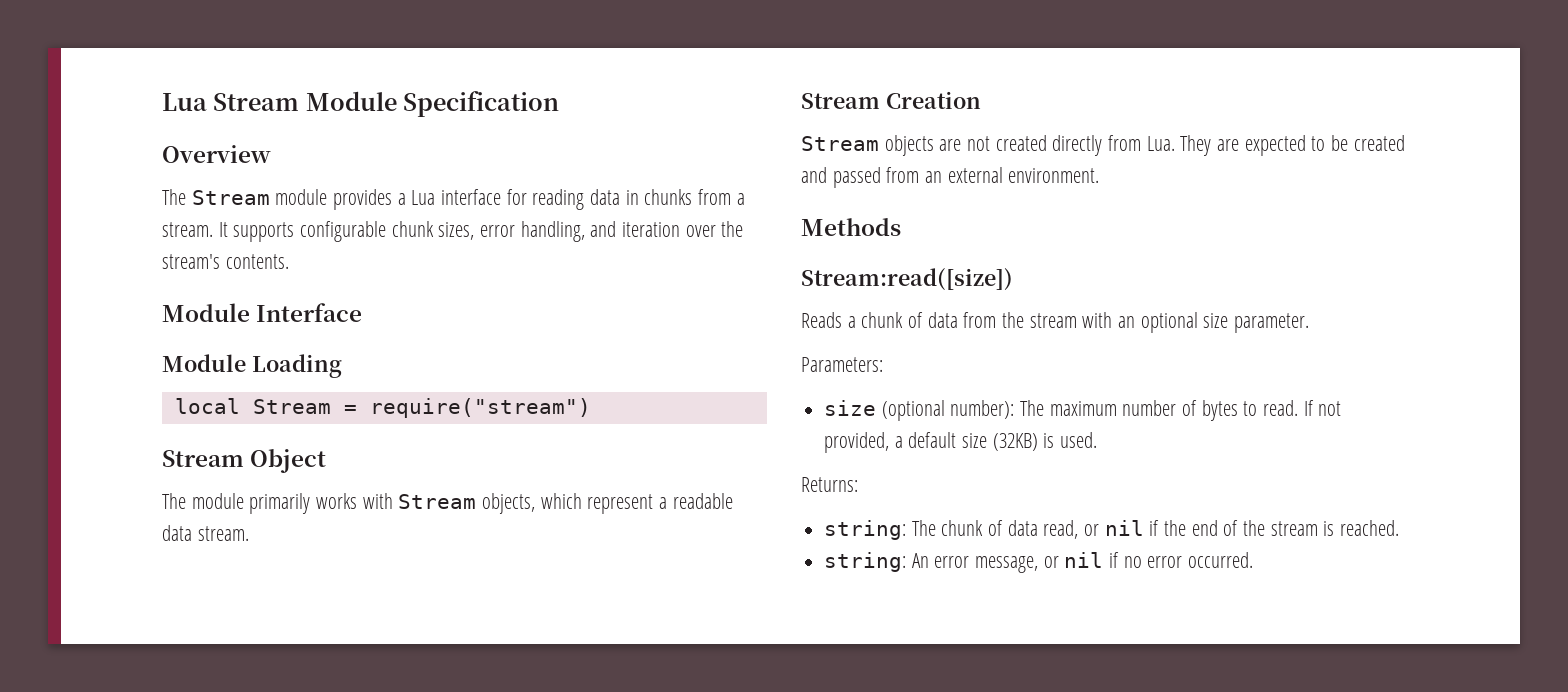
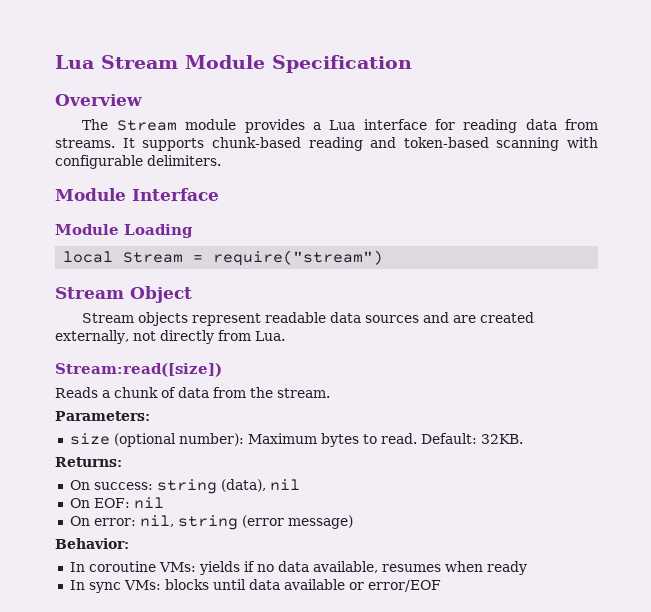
[625,189,745,205] [162,221,744,242] [162,254,289,269] in chunks from a stream. It supports configurable chunk sizes, error handling, and iteration over the stream's contents. -> [565,119,599,130] [55,137,598,151] [55,155,221,169] from streams. It supports chunk-based reading and token-based scanning with configurable delimiters.
[162,493,733,514] [162,525,249,541] [801,91,981,109] [801,135,1405,156] [801,167,1100,188] [801,218,901,236] The module primarily works with Stream objects, which represent a readable data stream. // Stream Creation // Stream objects are not created directly from Lua. They are expected to be created and passed from an external environment. // Methods -> [82,312,535,326] [55,330,285,344] Stream objects represent readable data sources and are created externally, not directly from Lua.
[1029,312,1310,333] [801,357,883,372] [824,400,1342,421] [824,432,1098,453] [801,477,858,492] [824,520,1400,540] [824,552,1254,573] stream with an optional size parameter. // Parameters: // size (optional number): The maximum number of bytes to read. If not provided, a default size (32KB) is used. // Returns: // string: The chunk of data read, or nil if the end of the stream is reached. // string: An error message, or nil if no error occurred. -> [277,388,330,398] [55,411,150,421] [69,433,523,447] [55,457,122,467] [69,479,300,494] [69,497,164,509] [69,515,353,530] [55,538,129,549] [69,561,527,575] [69,579,441,593] stream. // Parameters: // size (optional number): Maximum bytes to read. Default: 32KB. // Returns: // On success: string (data), nil // On EOF: nil // On error: nil, string (error message) // Behavior: // In coroutine VMs: yields if no data available, resumes when ready // In sync VMs: blocks until data available or error/EOF

